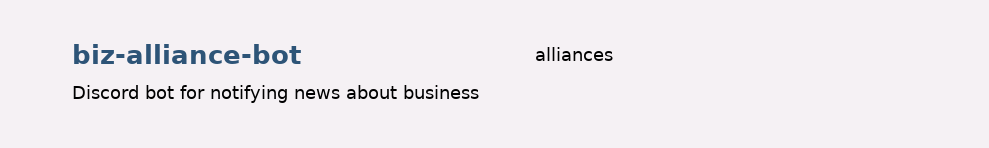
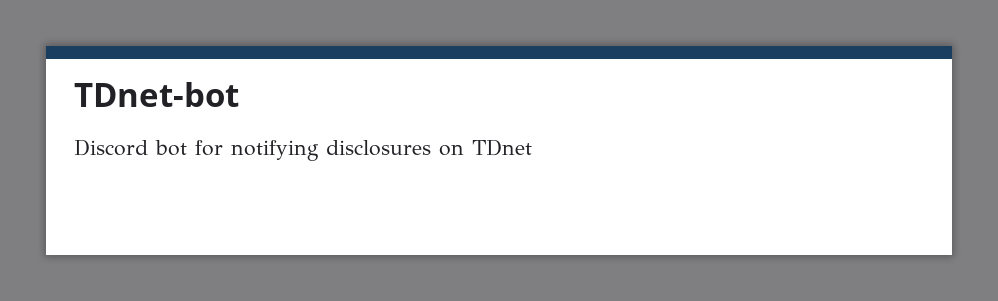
[72,44,301,64] biz-alliance-bot -> [74,82,239,107] TDnet-bot
[294,85,479,99] [535,47,613,61] news about business alliances -> [326,139,532,156] disclosures on TDnet

